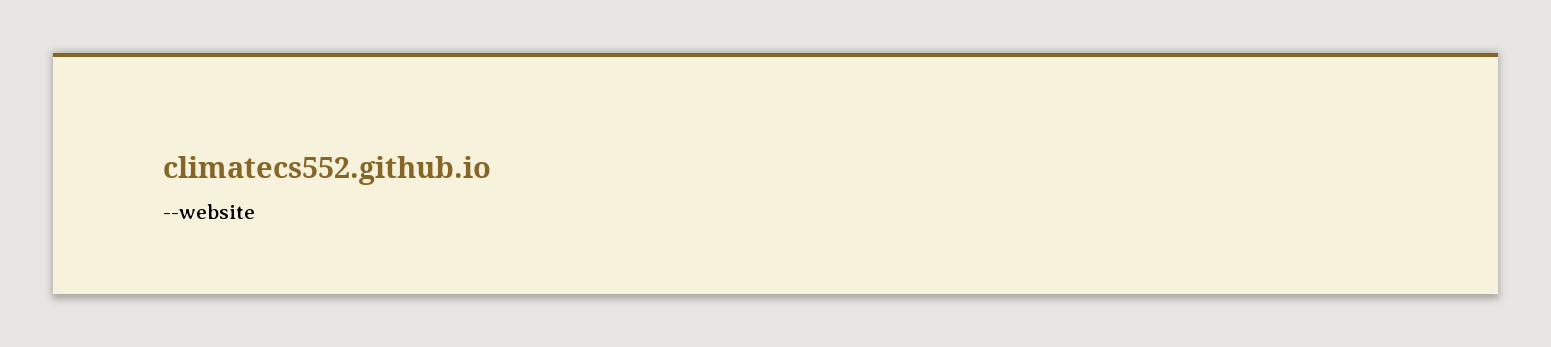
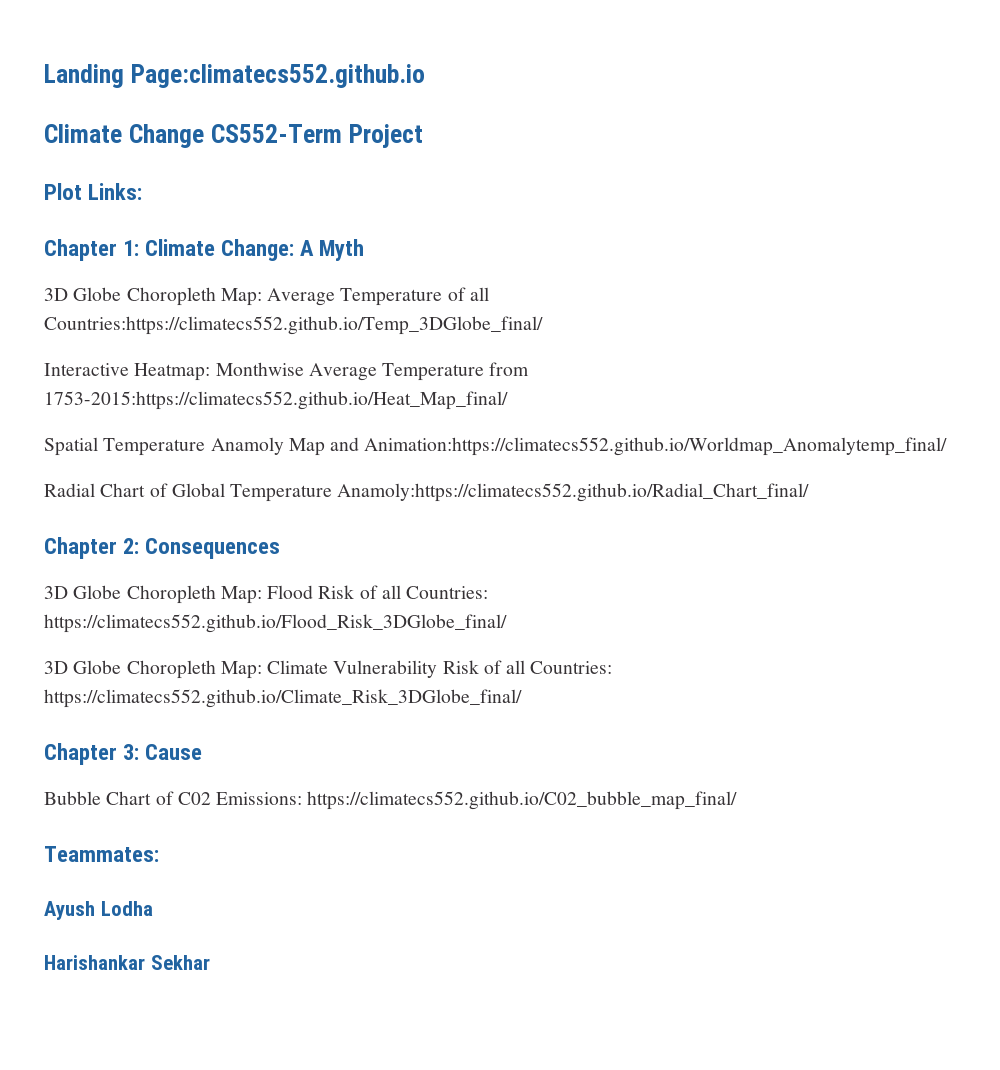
[163,156,491,185] [163,204,255,219] climatecs552.github.io // --website -> [44,64,425,88] [44,124,423,148] [44,183,143,200] [44,239,365,261] [44,287,489,306] [44,316,543,335] [44,362,530,381] [44,391,508,410] [44,437,948,456] [44,483,810,502] [44,537,281,559] [44,585,489,604] [44,614,507,633] [44,660,613,679] [44,689,522,708] [44,743,203,765] [44,791,738,810] [44,846,159,862] [44,901,153,920] [44,955,210,970] Landing Page:climatecs552.github.io // Climate Change CS552-Term Project // Plot Links: // Chapter 1: Climate Change: A Myth // 3D Globe Choropleth Map: Average Temperature of all Countries:https://climatecs552.github.io/Temp_3DGlobe_final/ // Interactive Heatmap: Monthwise Average Temperature from 1753-2015:https://climatecs552.github.io/Heat_Map_final/ // Spatial Temperature Anamoly Map and Animation:https://climatecs552.github.io/Worldmap_Anomalytemp_final/ // Radial Chart of Global Temperature Anamoly:https://climatecs552.github.io/Radial_Chart_final/ // Chapter 2: Consequences // 3D Globe Choropleth Map: Flood Risk of all Countries: https://climatecs552.github.io/Flood_Risk_3DGlobe_final/ // 3D Globe Choropleth Map: Climate Vulnerability Risk of all Countries: https://climatecs552.github.io/Climate_Risk_3DGlobe_final/ // Chapter 3: Cause // Bubble Chart of C02 Emissions: https://climatecs552.github.io/C02_bubble_map_final/ // Teammates: // Ayush Lodha // Harishankar Sekhar

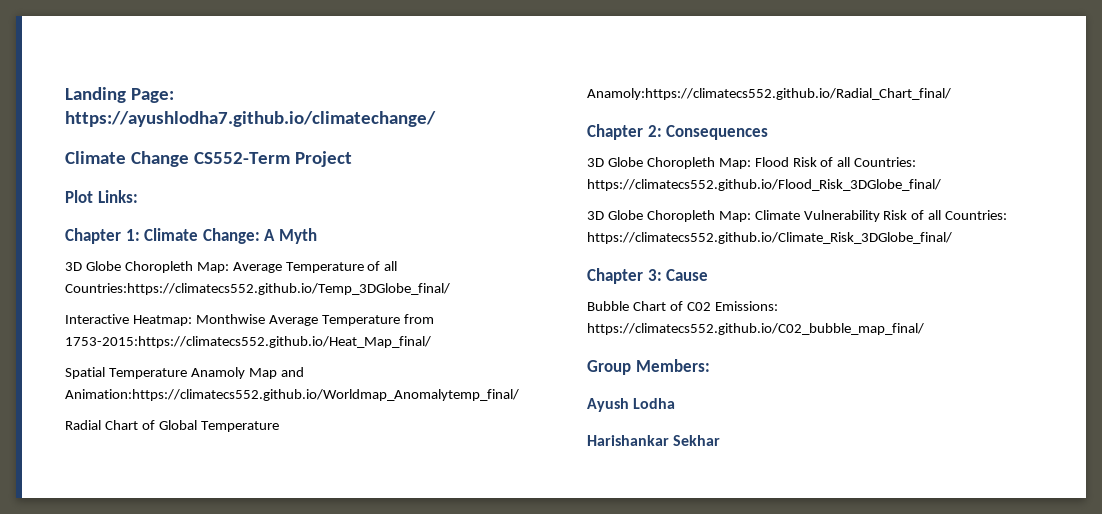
[130,64,425,88] Page:climatecs552.github.io -> [130,88,174,103] [65,111,436,127] Page: https://ayushlodha7.github.io/climatechange/
[44,846,159,862] Teammates: -> [587,359,710,375] Group Members:

